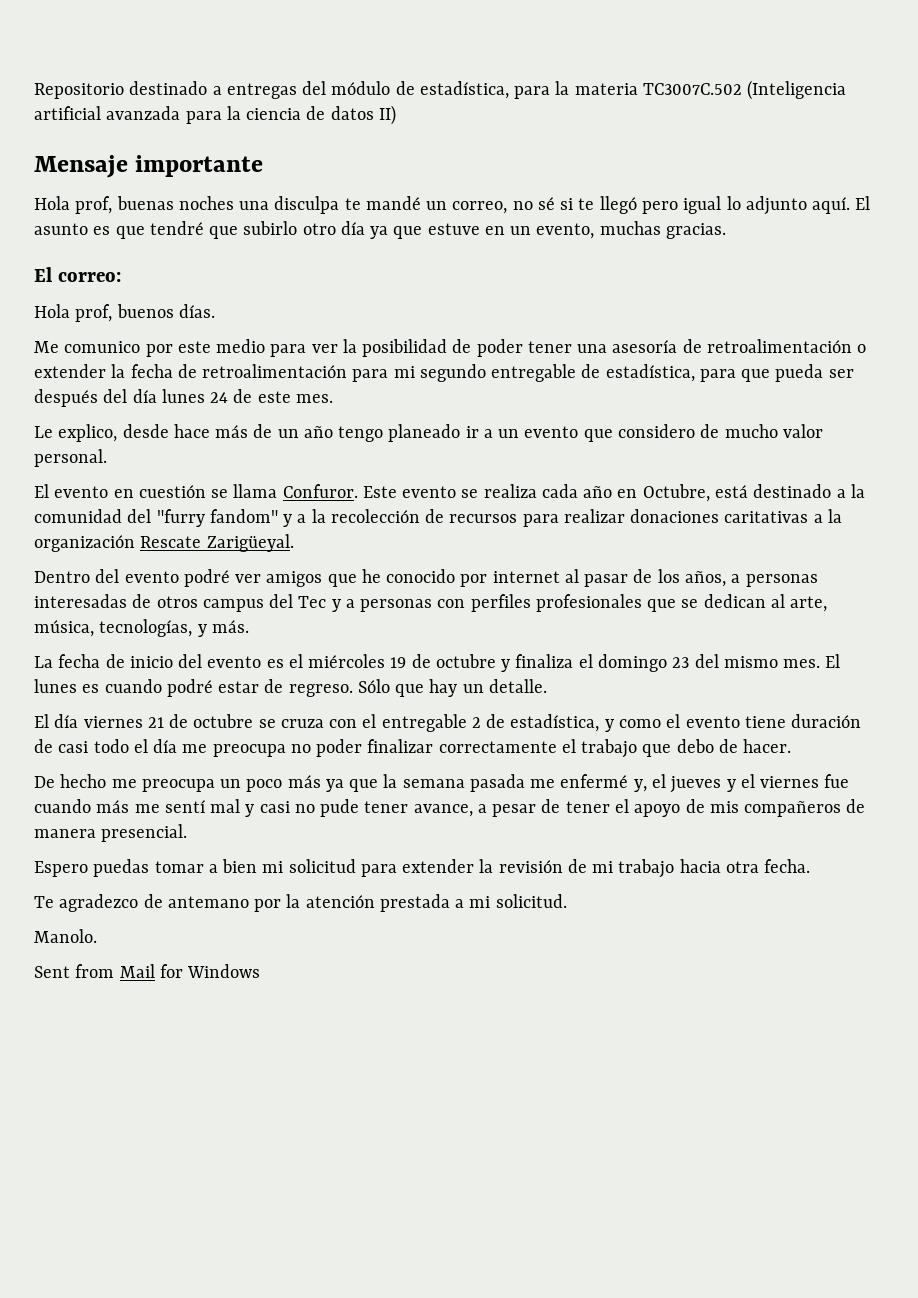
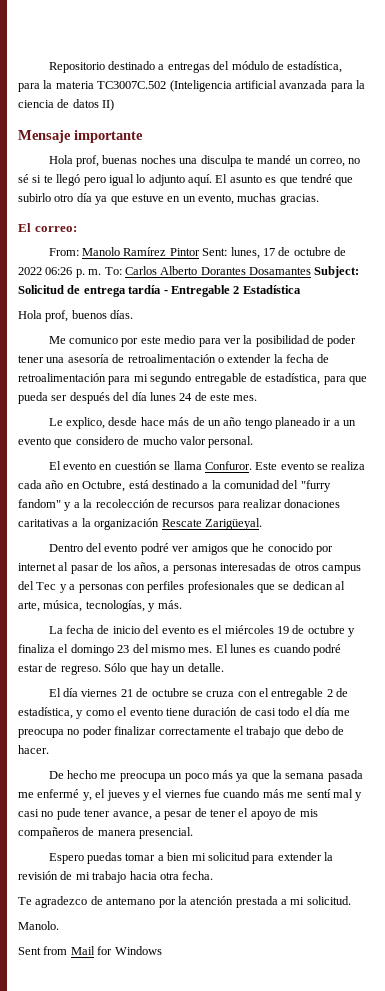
(121, 277) none -> [48,247,346,259] [18,266,360,278] [18,285,301,297] // From: Manolo Ramírez Pintor Sent: lunes, 17 de octubre de 2022 06:26 p. m. To: Carlos Alberto Dorantes Dosamantes Subject: Solicitud de entrega tardía - Entregable 2 Estadística

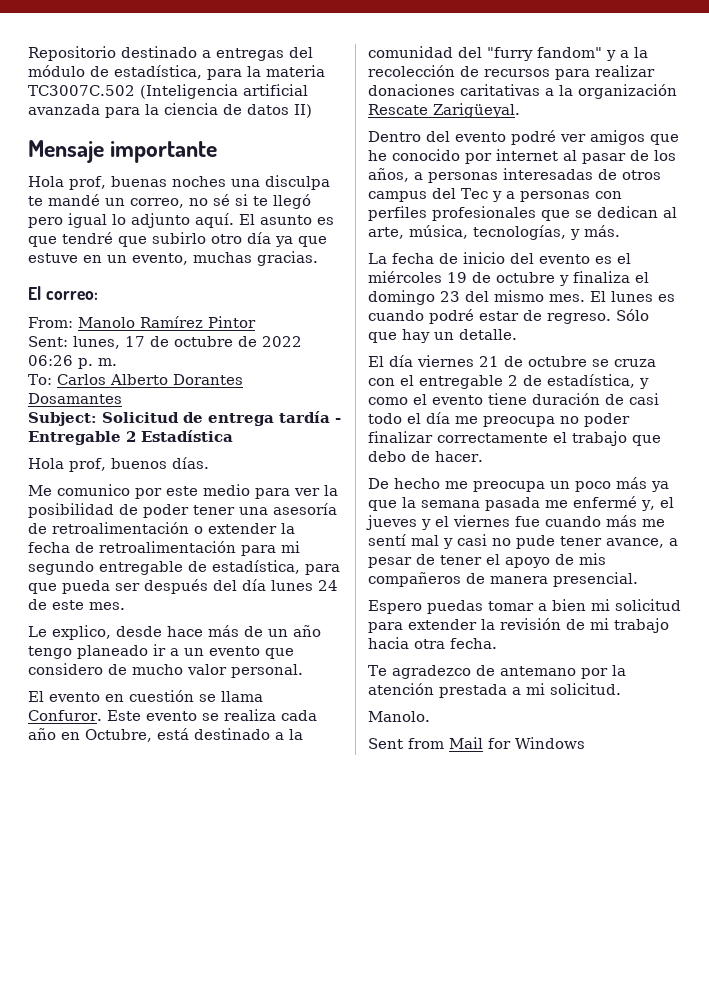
(200, 252) none -> (256, 322) //
(102, 272) none -> (117, 362) //
(311, 271) none -> (122, 398) //

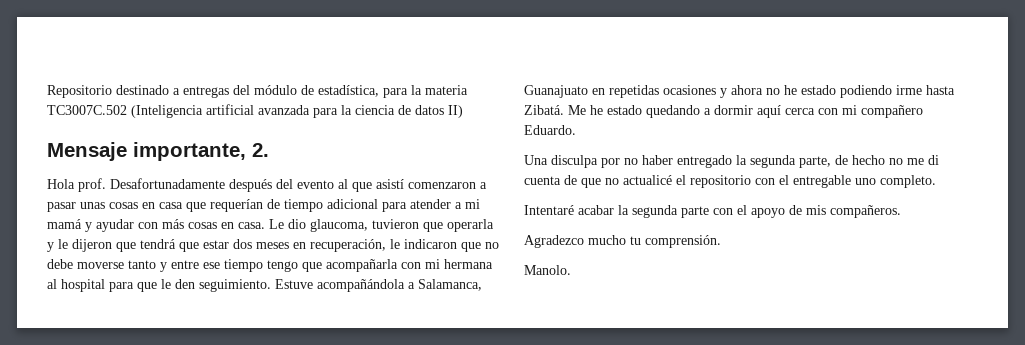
[110,141,218,163] [28,175,330,190] [28,194,311,209] [28,213,334,228] [28,232,327,247] [28,251,318,266] [28,286,98,300] [28,316,256,328] [28,336,302,349] [28,355,117,369] [28,374,243,385] [28,393,122,404] [28,411,341,426] [28,430,233,445] [28,457,209,472] [28,484,338,499] [28,503,337,518] [28,522,295,534] [28,541,300,556] [28,560,340,575] [28,579,338,594] [28,599,125,610] [28,625,321,640] [28,644,294,659] [28,663,303,678] [28,690,263,702] [28,709,317,721] [28,728,303,742] [368,46,648,61] [368,65,655,80] [368,84,677,99] [368,103,520,118] [368,130,679,145] [368,149,676,164] [368,168,661,183] [368,188,622,202] [368,206,677,221] [368,225,620,240] [368,252,631,264] [368,271,649,286] [368,290,675,305] [368,309,649,324] [368,329,517,343] [368,355,656,367] [368,374,649,389] [368,393,659,405] [368,412,630,427] [368,431,661,446] [368,451,483,462] [368,477,669,492] [368,496,674,511] [366,515,665,530] [368,534,678,549] [368,553,606,568] [368,572,638,587] [368,599,681,614] [368,618,669,633] [368,637,497,649] [368,665,626,679] [368,683,621,698] [368,711,430,722] [368,737,585,749] importante // Hola prof, buenas noches una disculpa te mandé un correo, no sé si te llegó pero igual lo adjunto aquí. El asunto es que tendré que subirlo otro día ya que estuve en un evento, muchas gracias. // El correo: // From: Manolo Ramírez Pintor // Sent: lunes, 17 de octubre de 2022 06:26 p. m. // To: Carlos Alberto Dorantes Dosamantes // Subject: Solicitud de entrega tardía - Entregable 2 Estadística // Hola prof, buenos días. // Me comunico por este medio para ver la posibilidad de poder tener una asesoría de retroalimentación o extender la fecha de retroalimentación para mi segundo entregable de estadística, para que pueda ser después del día lunes 24 de este mes. // Le explico, desde hace más de un año tengo planeado ir a un evento que considero de mucho valor personal. // El evento en cuestión se llama Confuror. Este evento se realiza cada año en Octubre, está destinado a la comunidad del "furry fandom" y a la recolección de recursos para realizar donaciones caritativas a la organización Rescate Zarigüeyal. // Dentro del evento podré ver amigos que he conocido por internet al pasar de los años, a personas interesadas de otros campus del Tec y a personas con perfiles profesionales que se dedican al arte, música, tecnologías, y más. // La fecha de inicio del evento es el miércoles 19 de octubre y finaliza el domingo 23 del mismo mes. El lunes es cuando podré estar de regreso. Sólo que hay un detalle. // El día viernes 21 de octubre se cruza con el entregable 2 de estadística, y como el evento tiene duración de casi todo el día me preocupa no poder finalizar correctamente el trabajo que debo de hacer. // De hecho me preocupa un poco más ya que la semana pasada me enfermé y, el jueves y el viernes fue cuando más me sentí mal y casi no pude tener avance, a pesar de tener el apoyo de mis compañeros de manera presencial. // Espero puedas tomar a bien mi solicitud para extender la revisión de mi trabajo hacia otra fecha. // Te agradezco de antemano por la atención prestada a mi solicitud. // Manolo. // Sent from Mail for Windows -> [133,142,269,161] [47,178,487,192] [47,199,480,212] [47,219,494,232] [47,239,499,252] [47,259,493,272] [47,279,482,292] [524,85,955,98] [524,105,923,118] [524,125,576,135] [524,155,939,168] [524,175,936,188] [524,205,901,218] [524,235,721,248] [524,265,571,275] importante, 2. // Hola prof. Desafortunadamente después del evento al que asistí comenzaron a pasar unas cosas en casa que requerían de tiempo adicional para atender a mi mamá y ayudar con más cosas en casa. Le dio glaucoma, tuvieron que operarla y le dijeron que tendrá que estar dos meses en recuperación, le indicaron que no debe moverse tanto y entre ese tiempo tengo que acompañarla con mi hermana al hospital para que le den seguimiento. Estuve acompañándola a Salamanca, Guanajuato en repetidas ocasiones y ahora no he estado podiendo irme hasta Zibatá. Me he estado quedando a dormir aquí cerca con mi compañero Eduardo. // Una disculpa por no haber entregado la segunda parte, de hecho no me di cuenta de que no actualicé el repositorio con el entregable uno completo. // Intentaré acabar la segunda parte con el apoyo de mis compañeros. // Agradezco mucho tu comprensión. // Manolo.

